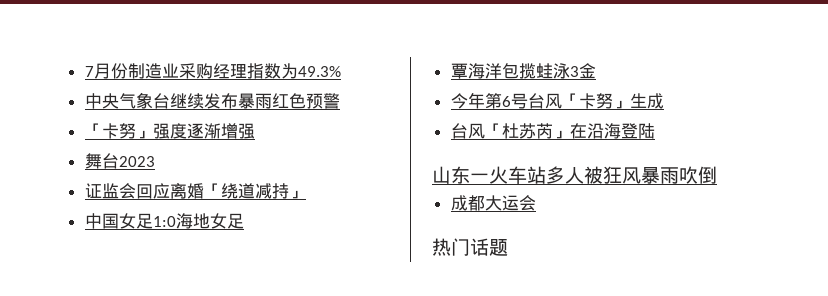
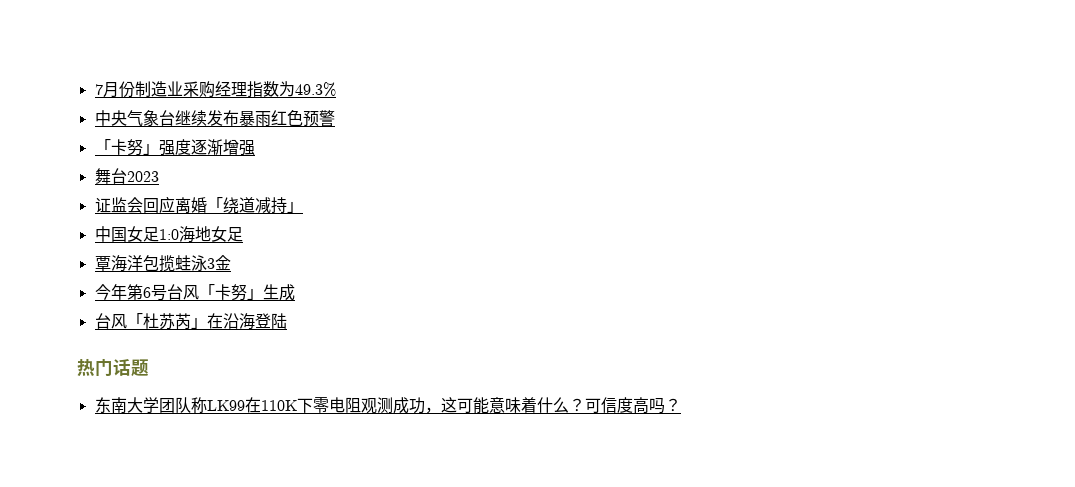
[432,166,717,184] [450,195,536,211] [432,238,508,256] 山东一火车站多人被狂风暴雨吹倒 // 成都大运会 // 热门话题 -> [77,358,149,377] [94,397,681,414] 热门话题 // 东南大学团队称LK99在110K下零电阻观测成功，这可能意味着什么？可信度高吗？

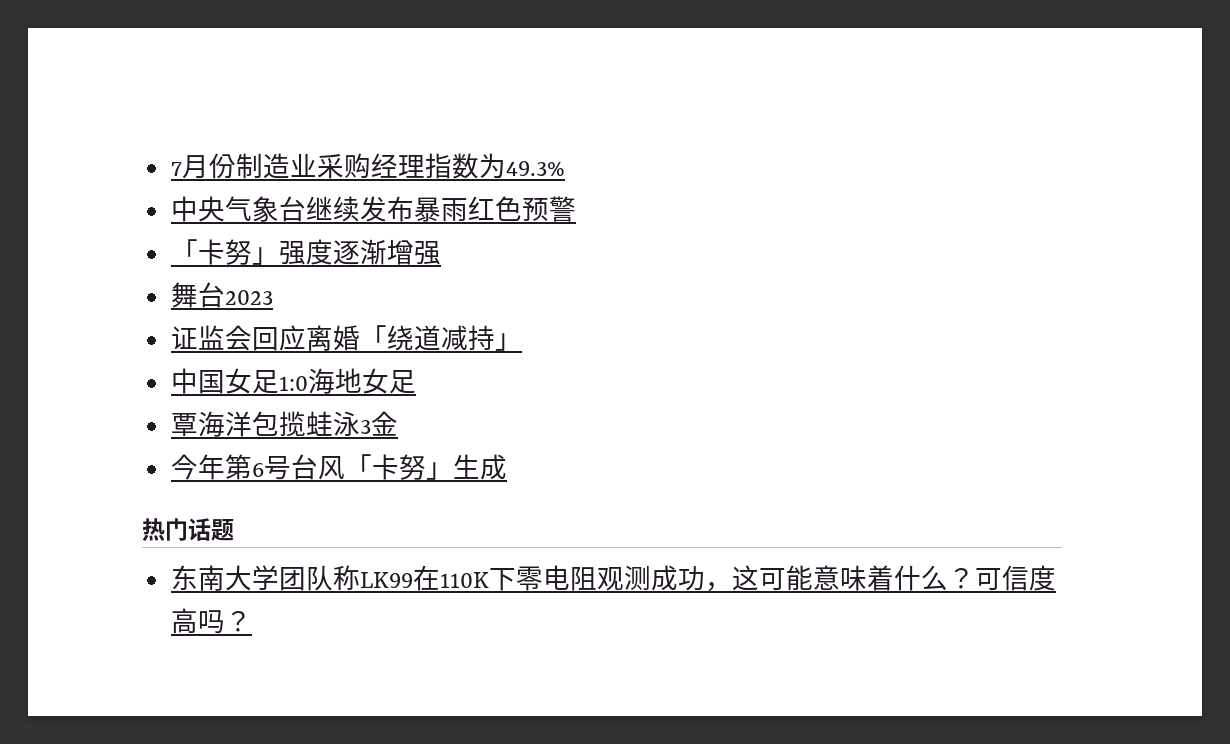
[94,313,287,330] // 台风「杜苏芮」在沿海登陆 -> (508, 467) none

